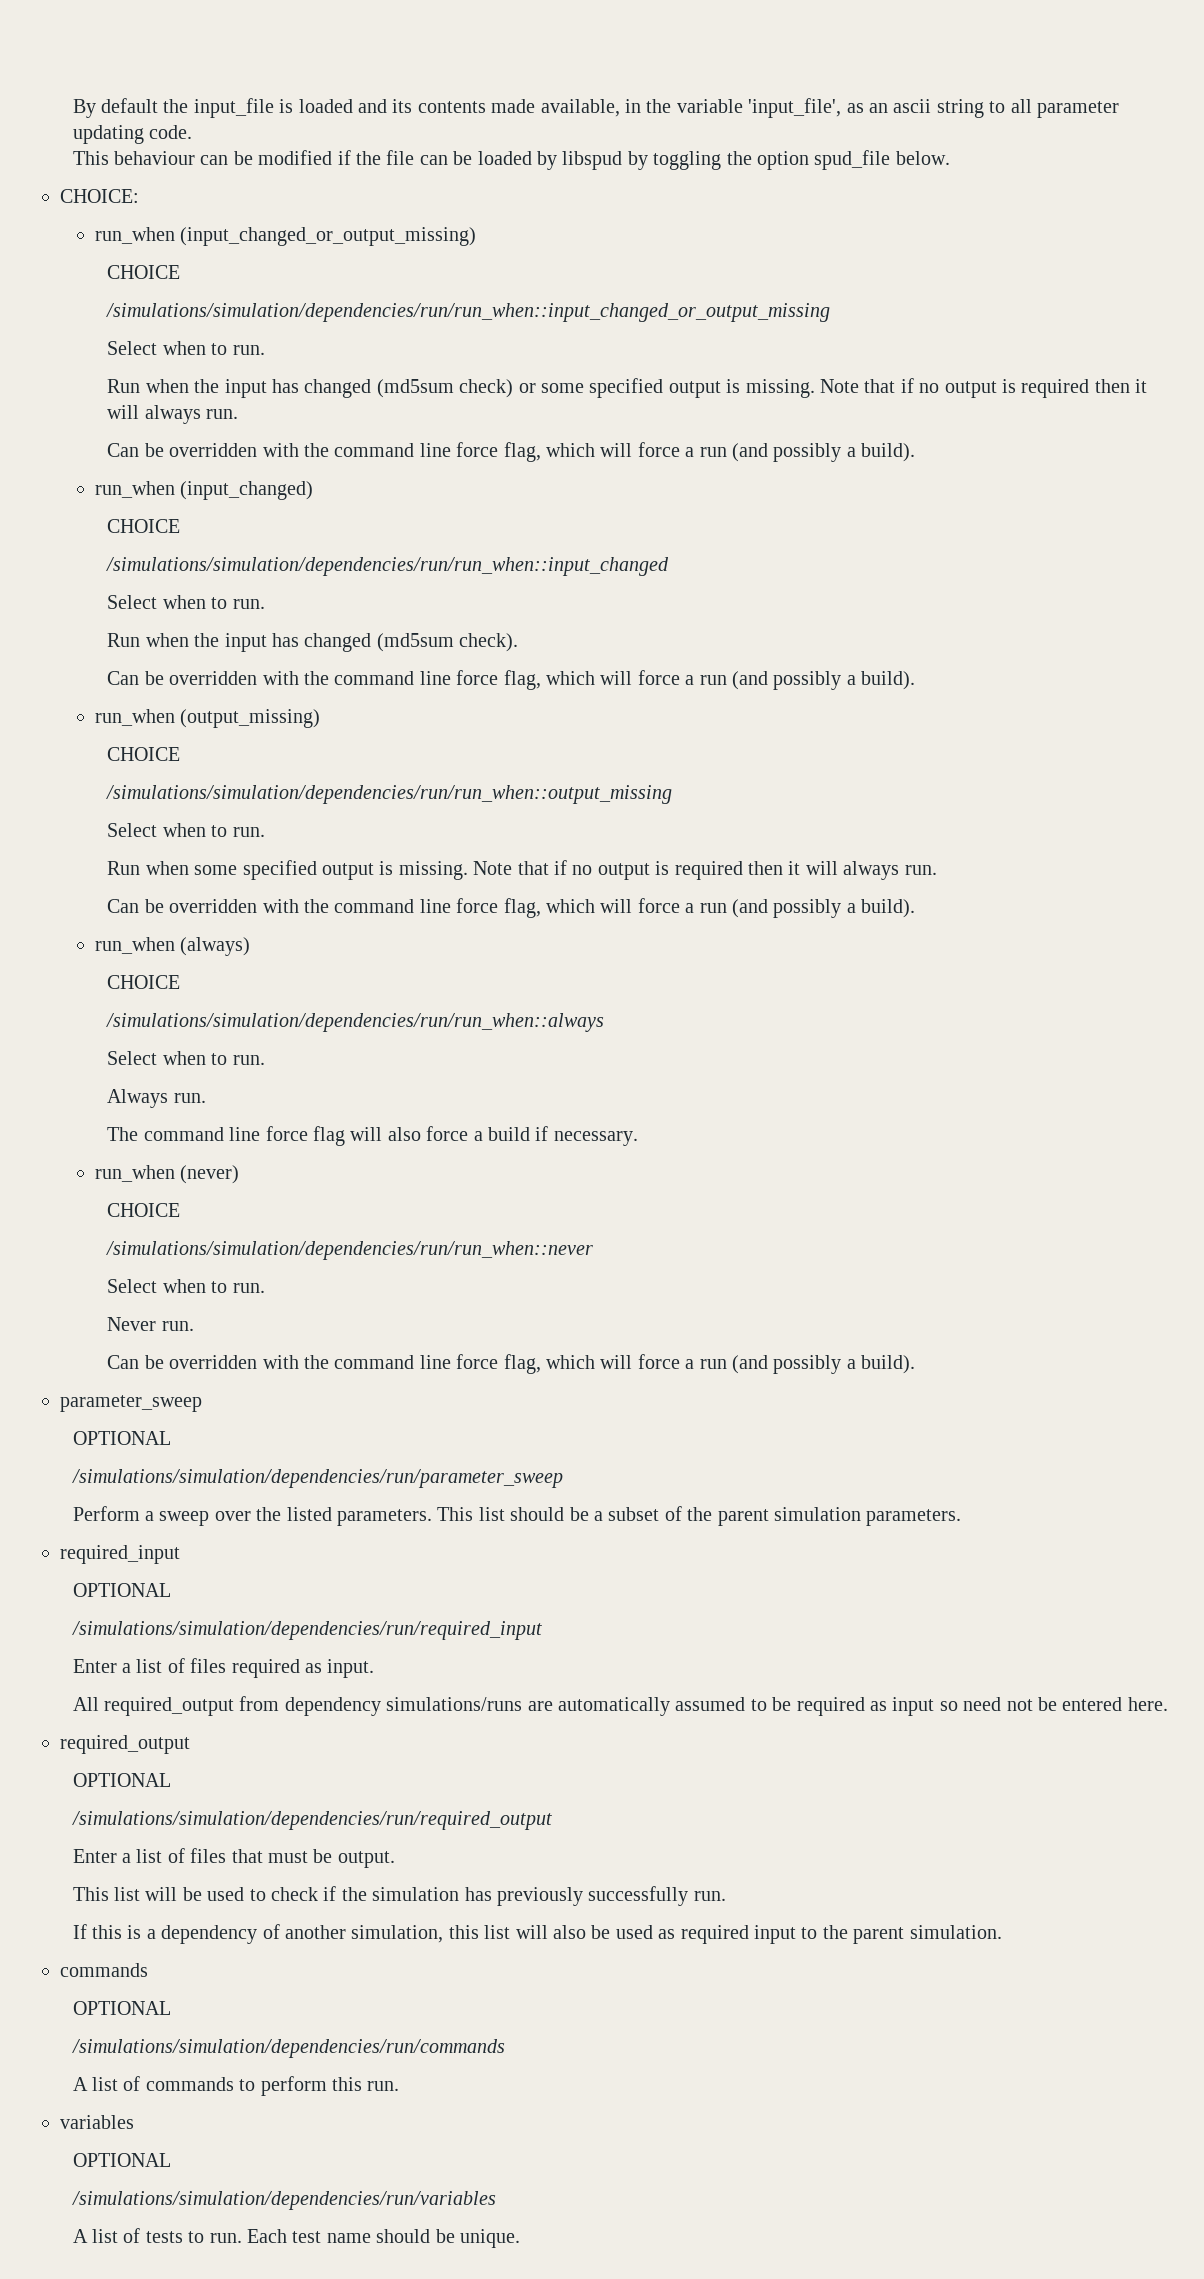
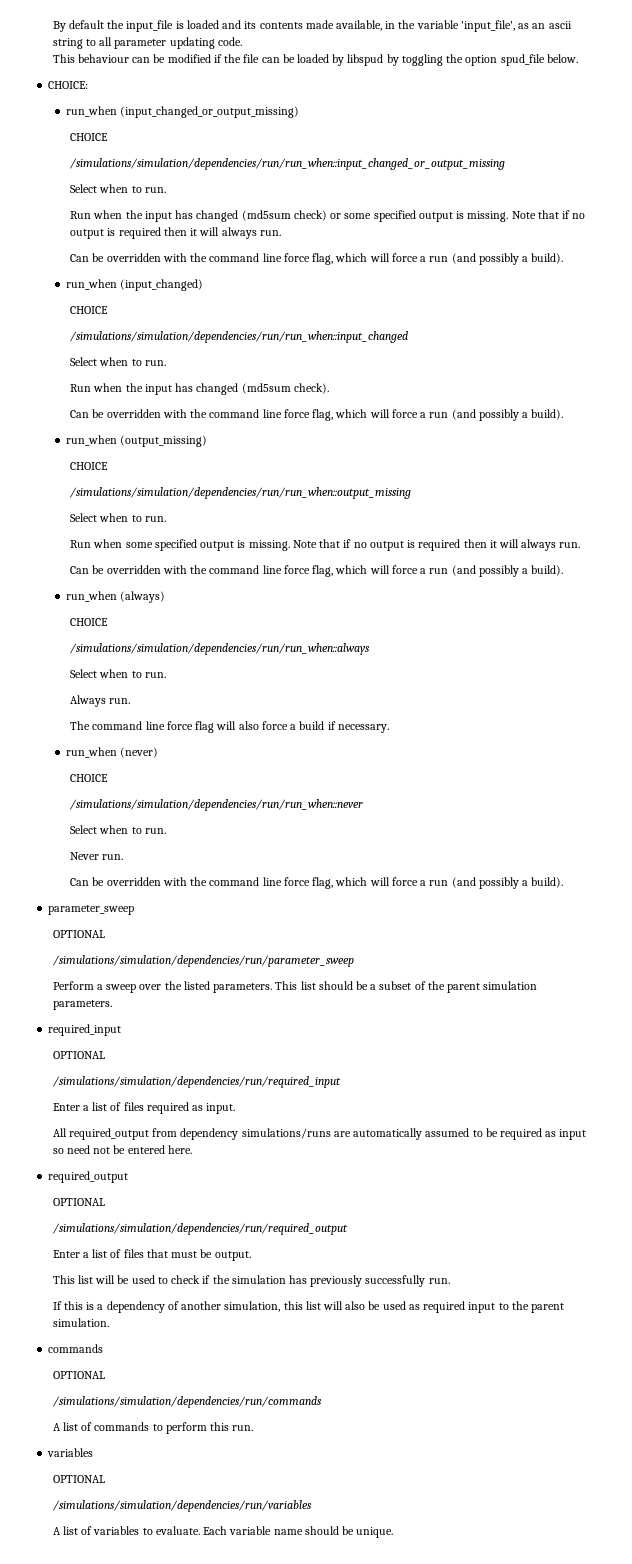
[145,2229,322,2243] tests to run. Each test -> [93,1526,272,1535] variables to evaluate. Each variable

